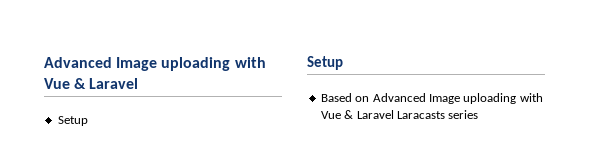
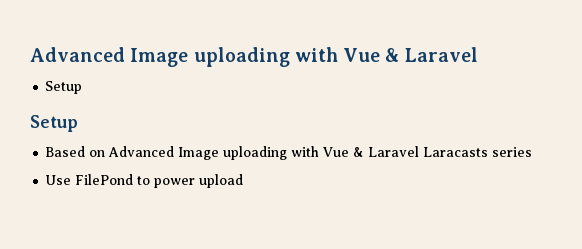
(479, 114) none -> [45,174,244,188] // Use FilePond to power upload

